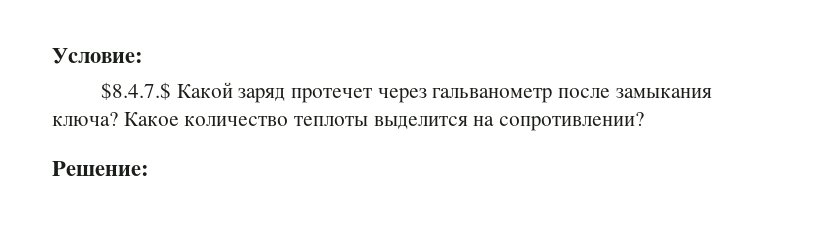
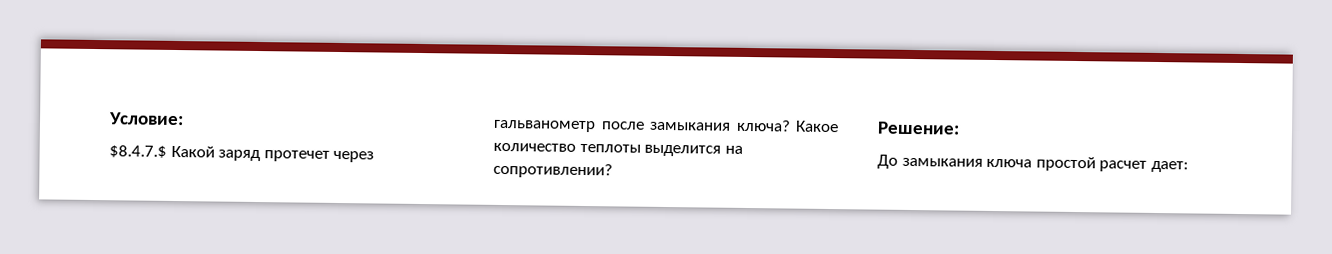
(149, 168) none -> [877,154,1189,173] // До замыкания ключа простой расчет дает:

